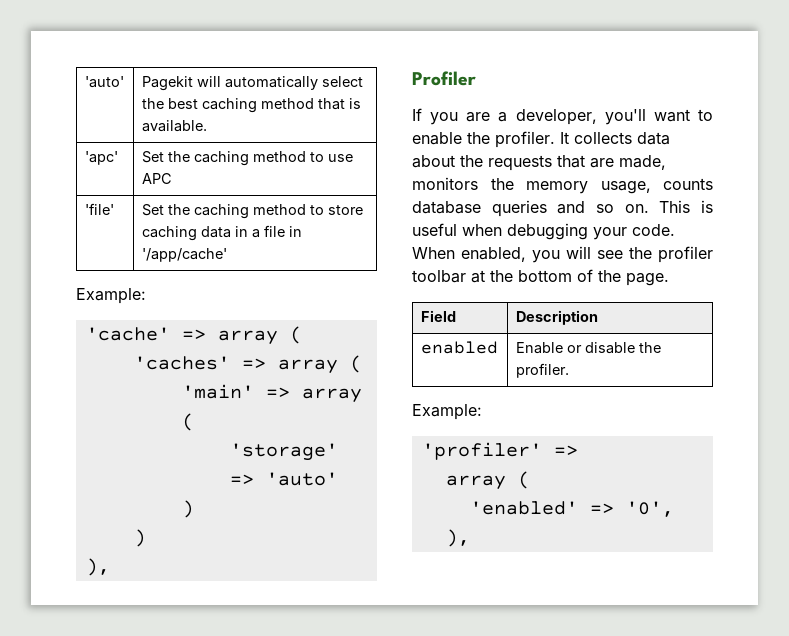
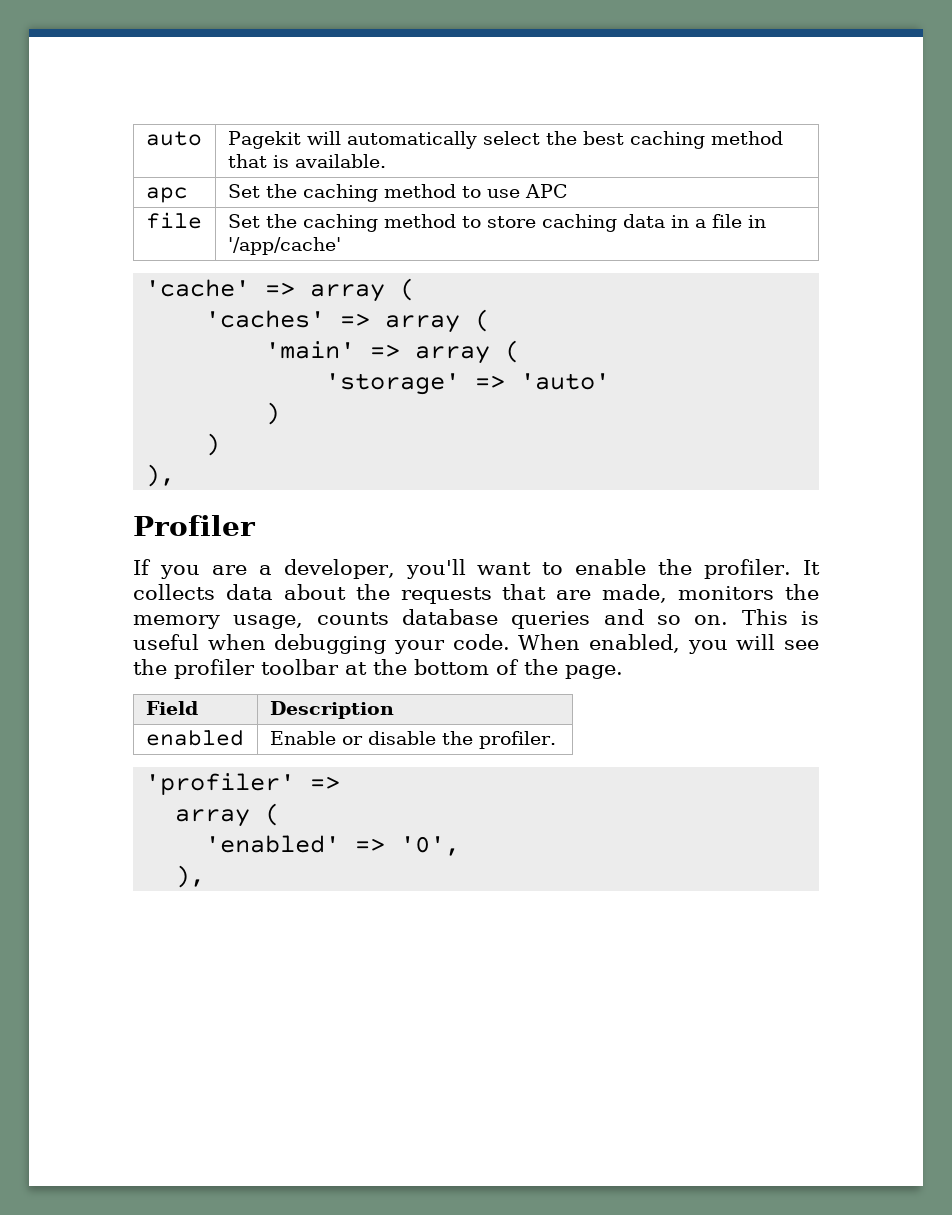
[84,76,124,88] 'auto' -> [145,131,202,146] auto
[84,151,118,165] 'apc' -> [145,187,188,203] apc
[84,203,114,215] 'file' -> [145,212,202,229] file
[76,288,146,304] // Example: -> (341, 246) none
[412,404,482,420] // Example: -> (556, 740) none

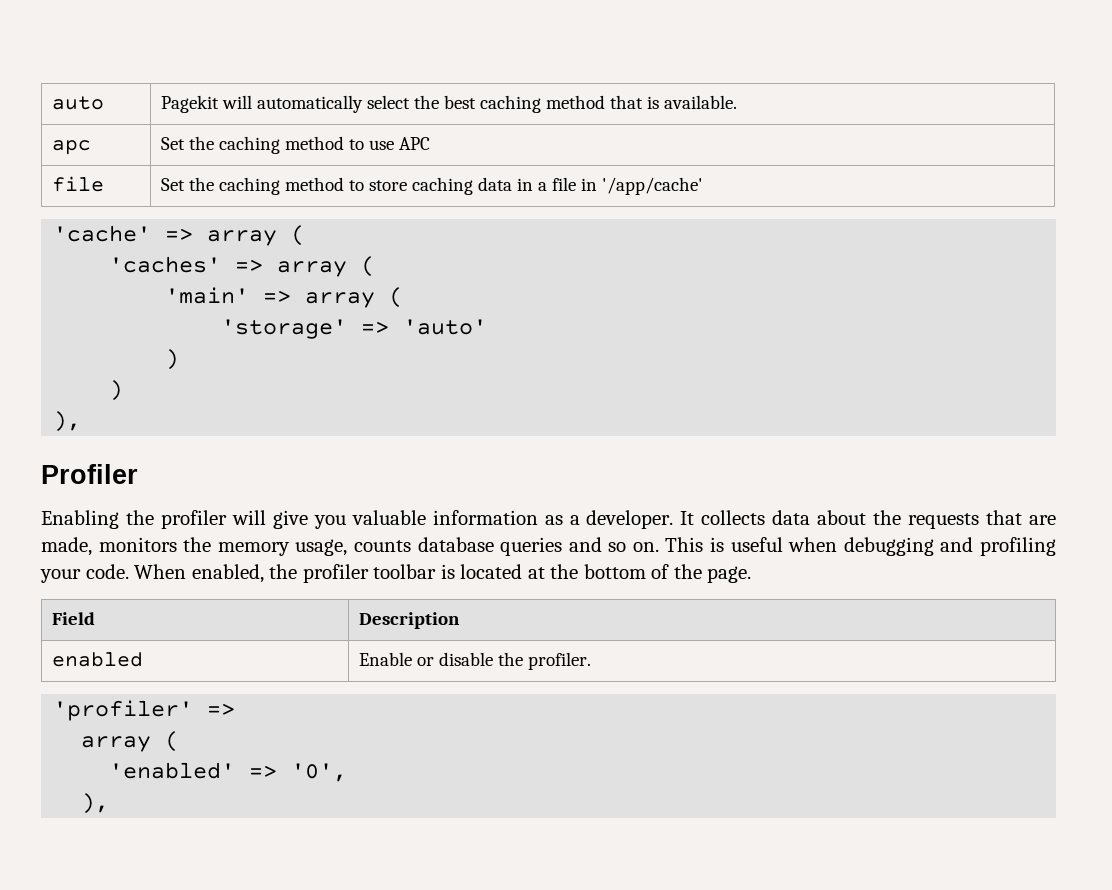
[133,559,792,579] If you are a developer, you'll want to enable the profiler. -> [41,510,674,529] Enabling the profiler will give you valuable information as a developer.
(387, 644) none -> [940,537,1057,556] and profiling
[687,634,819,654] you will see -> (264, 573) none
(339, 667) none -> [440,564,523,579] is located

